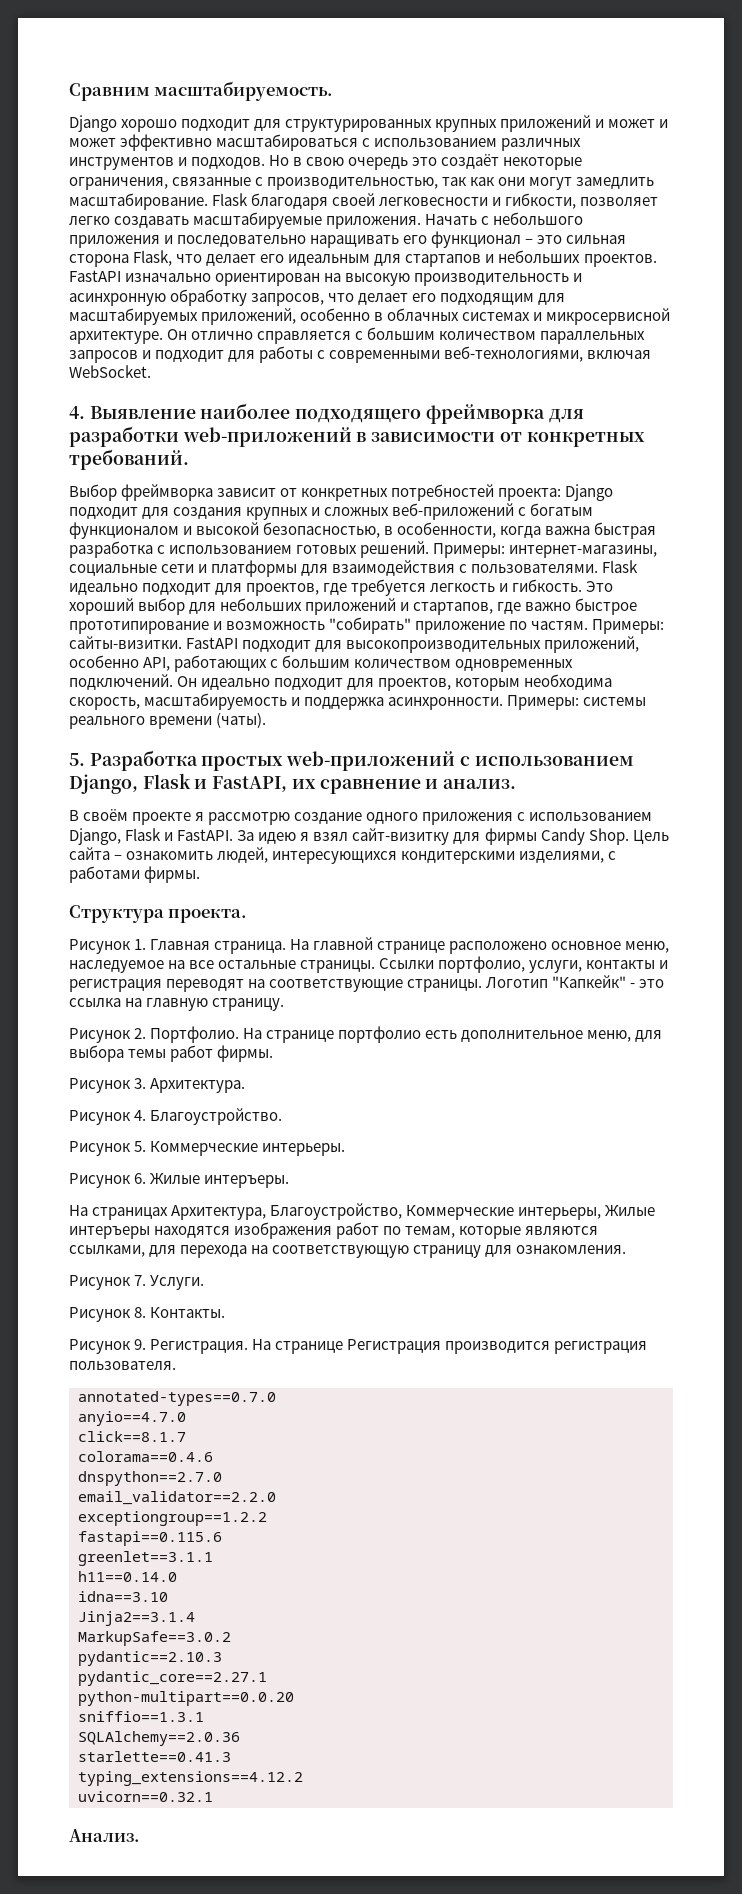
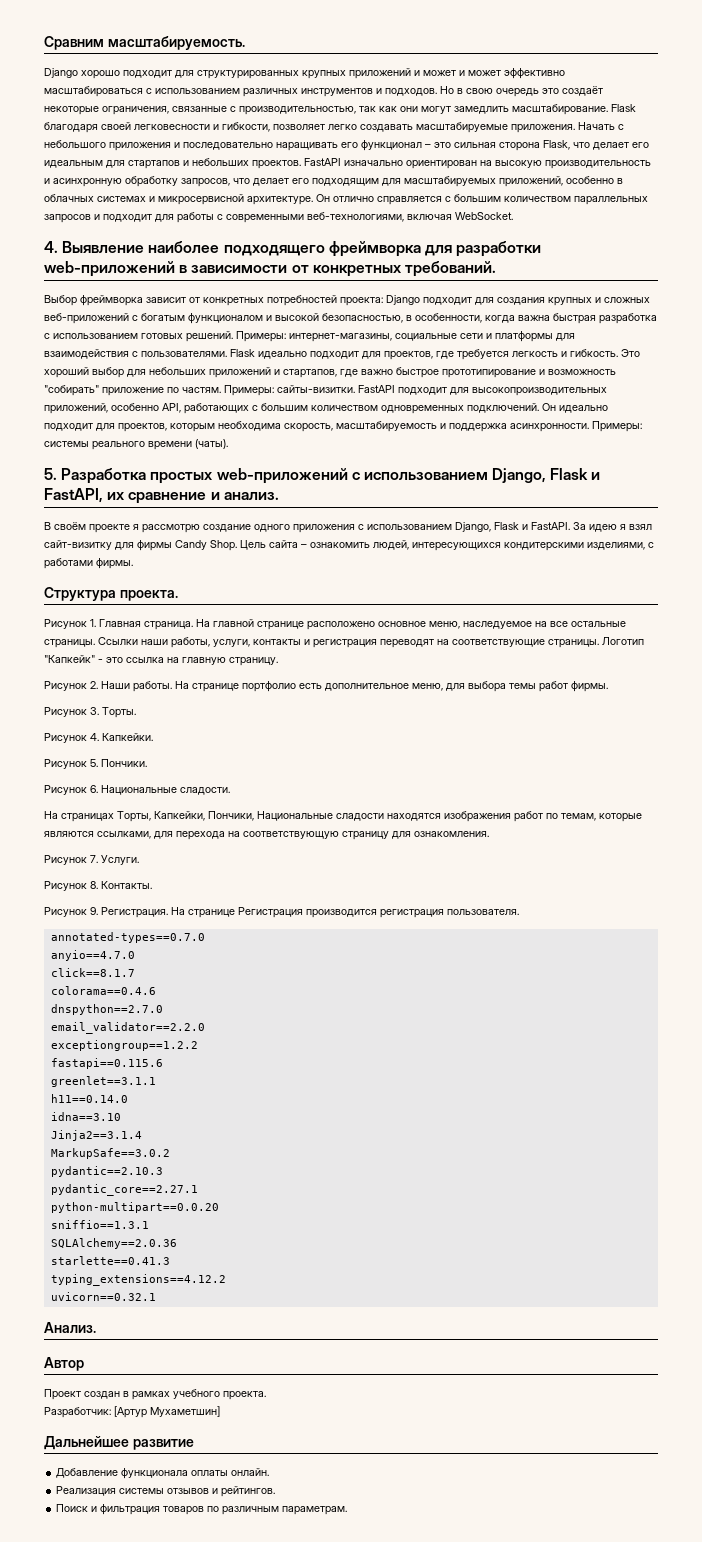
[438,956,526,973] портфолио, -> [141,637,210,648] наши работы,
[150,1026,240,1043] Портфолио. -> [101,681,172,692] Наши работы.
[150,1078,246,1093] Архитектура. -> [102,707,136,718] Торты.
[150,1108,283,1125] Благоустройство. -> [102,733,153,741] Капкейки.
[150,1141,346,1156] Коммерческие интерьеры. -> [101,759,147,767] Пончики.
[150,1173,290,1188] Жилые интеръеры. -> [101,785,230,795] Национальные сладости.
[171,1203,656,1220] [69,1226,150,1239] Архитектура, Благоустройство, Коммерческие интерьеры, Жилые интеръеры -> [117,811,384,822] Торты, Капкейки, Пончики, Национальные сладости
(140, 1835) none -> [44,1357,84,1371] [44,1389,266,1400] [44,1406,220,1418] [44,1436,194,1450] [56,1468,270,1479] [56,1486,276,1497] [56,1504,348,1515] // Автор // Проект создан в рамках учебного проекта. // Разработчик: [Артур Мухаметшин] // Дальнейшее развитие // Добавление функционала оплаты онлайн. // Реализация системы отзывов и рейтингов. // Поиск и фильтрация товаров по различным параметрам.

